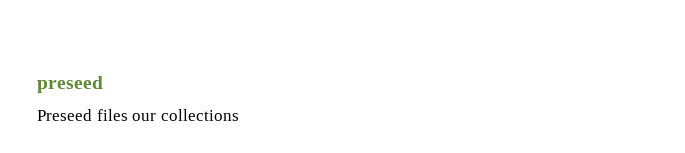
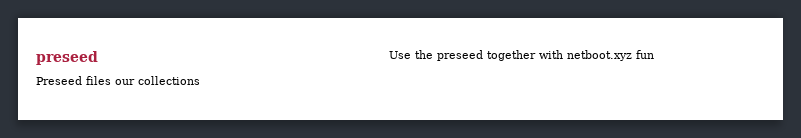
(239, 115) none -> [389,50,654,61] // Use the preseed together with netboot.xyz fun

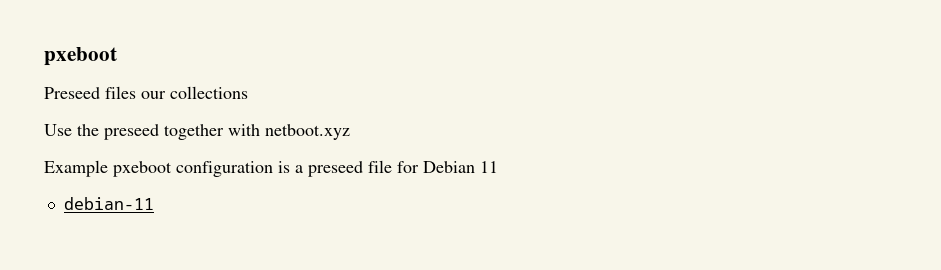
[36,51,98,65] preseed -> [44,47,117,66] pxeboot
[636,50,654,59] fun -> [44,160,498,177] [63,197,154,210] // Example pxeboot configuration is a preseed file for Debian 11 // debian-11

